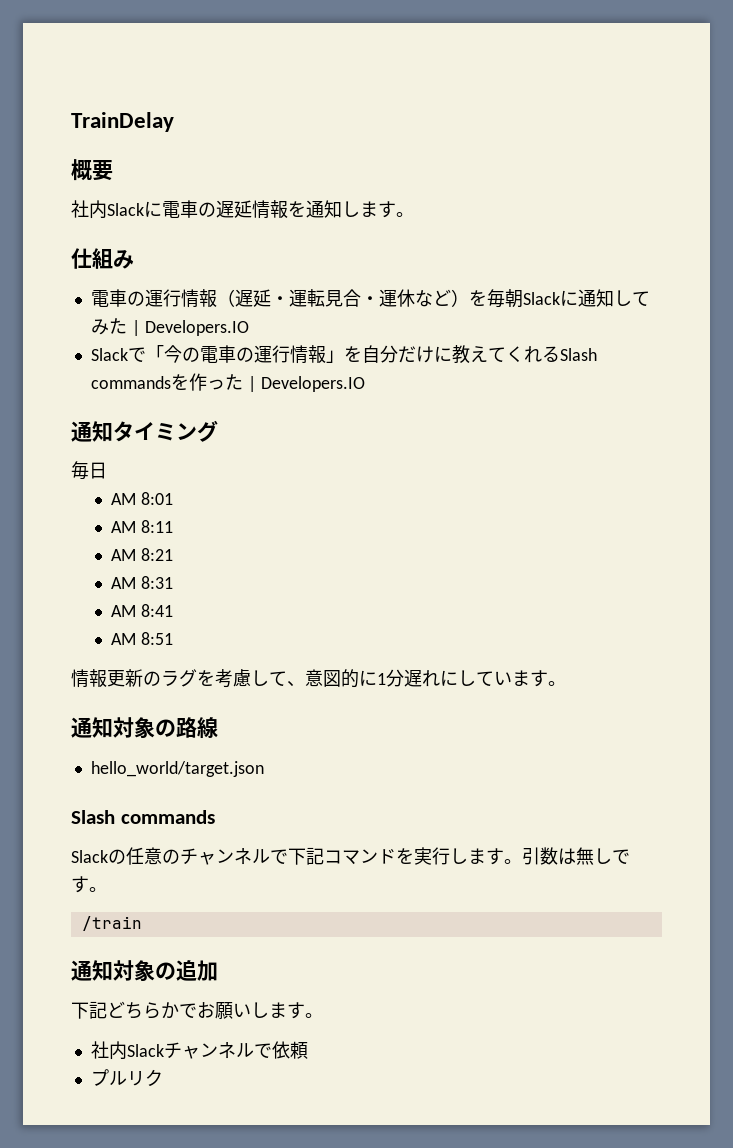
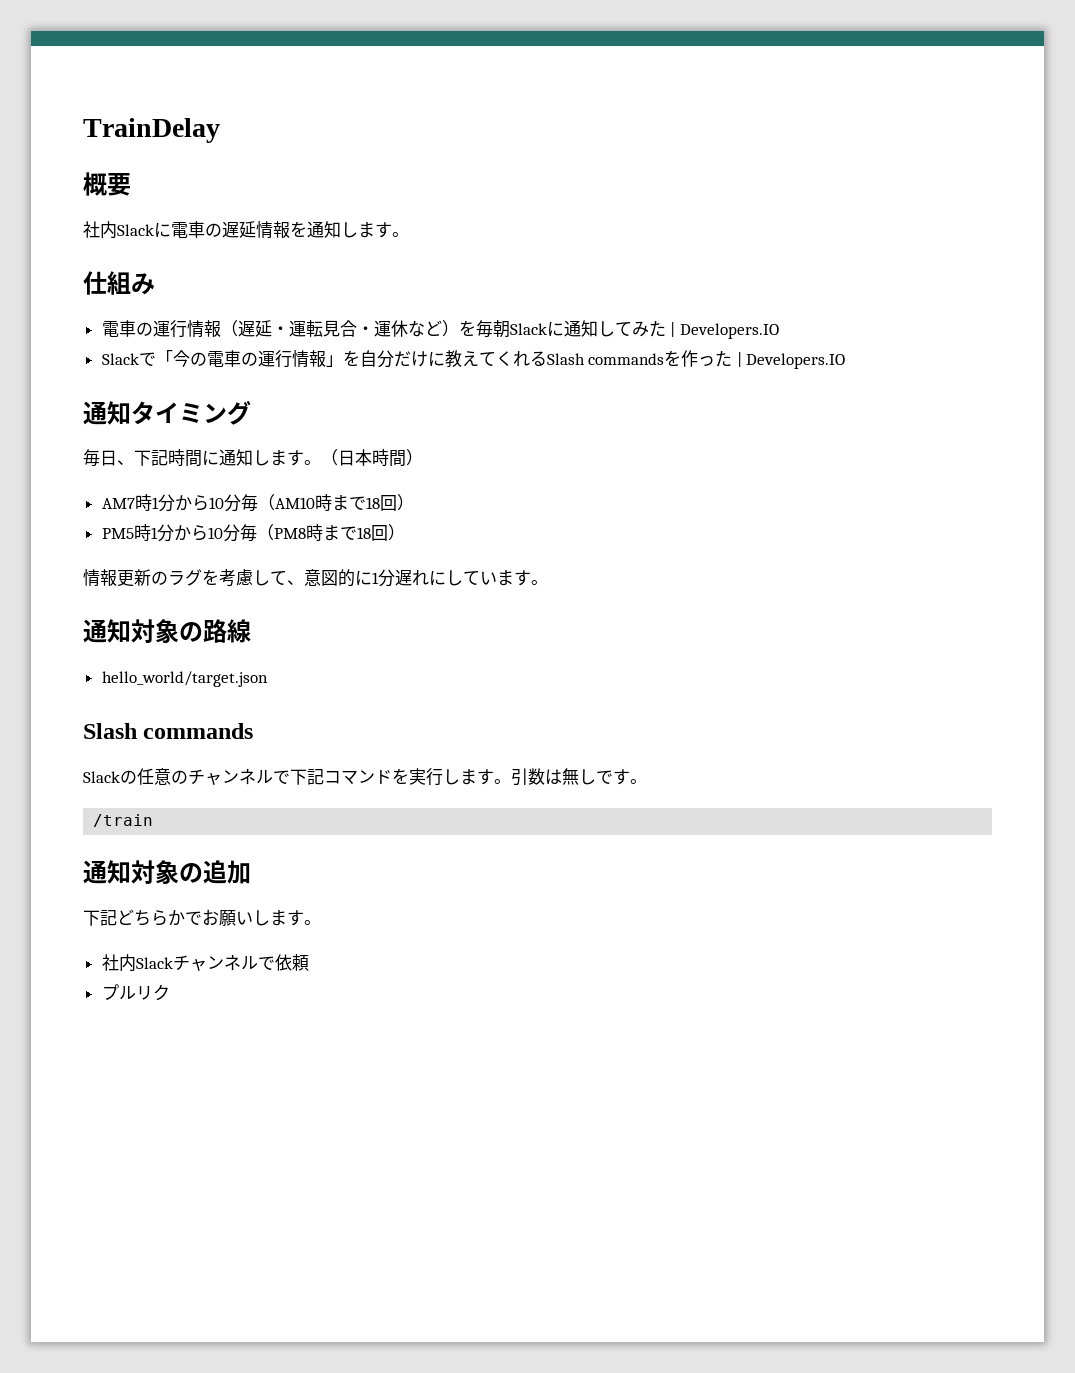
[111,492,174,505] [111,520,174,533] [111,548,174,561] [111,576,174,589] [111,604,174,617] [111,632,174,645] // AM 8:01 // AM 8:11 // AM 8:21 // AM 8:31 // AM 8:41 // AM 8:51 -> [117,449,423,467] [101,494,414,512] [101,524,405,542] 、下記時間に通知します。（日本時間） // AM7時1分から10分毎（AM10時まで18回） // PM5時1分から10分毎（PM8時まで18回）

